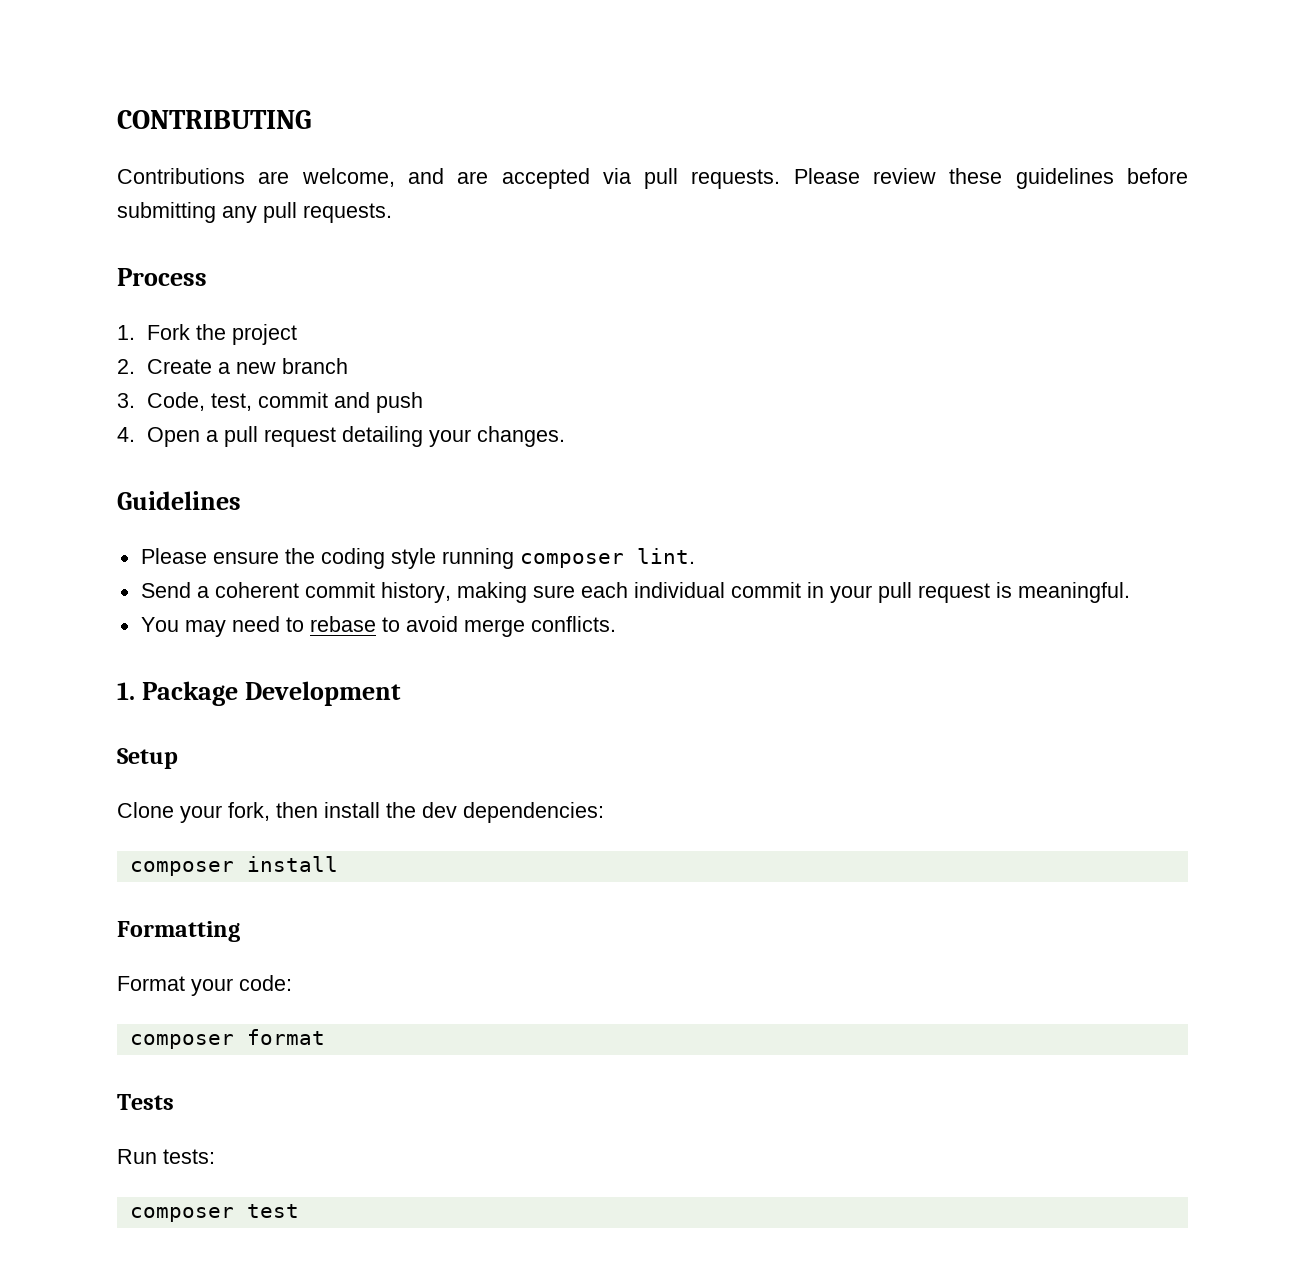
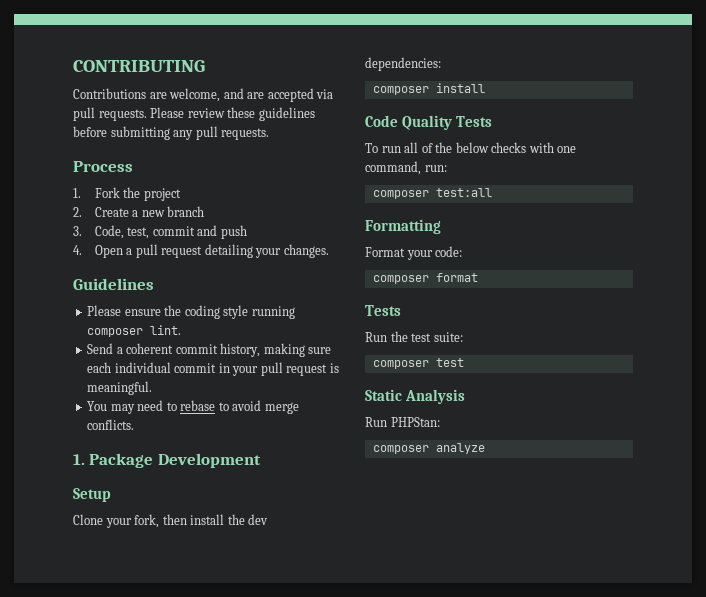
(338, 864) none -> [365,115,492,130] [365,142,577,153] [365,161,447,175] [372,188,492,199] // Code Quality Tests // To run all of the below checks with one command, run: // composer test:all
[163,1149,215,1164] tests: -> [390,331,463,342] the test suite:
(299, 1211) none -> [365,389,465,404] [365,417,440,427] [372,443,485,454] // Static Analysis // Run PHPStan: // composer analyze

